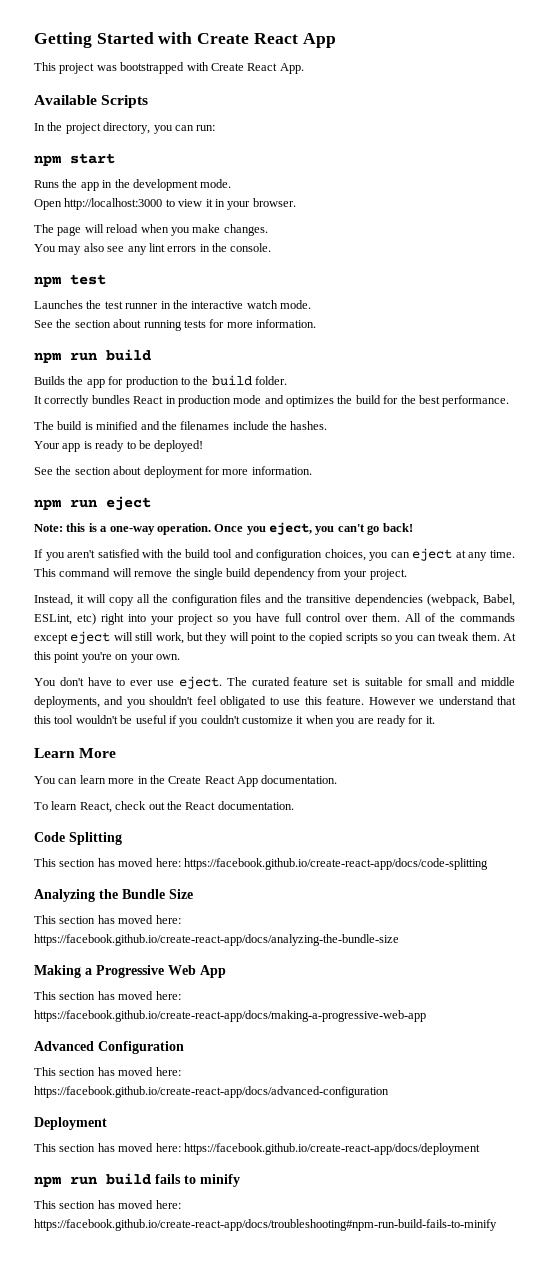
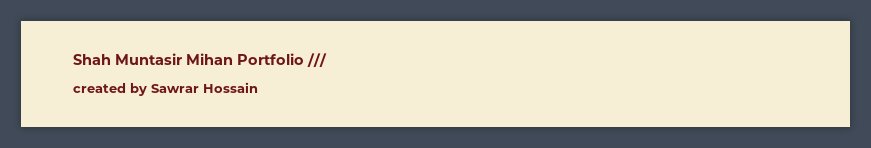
[34,32,336,48] [34,62,304,74] [34,95,149,108] [34,122,216,134] [34,153,115,166] [34,179,232,191] [34,198,296,210] [34,224,268,236] [34,243,272,255] [34,274,106,287] [34,300,311,309] [34,319,316,331] [34,349,151,363] [34,375,287,388] [34,395,510,407] [34,421,328,430] [34,440,204,452] [34,466,312,478] [34,496,151,511] [34,522,413,535] [34,548,515,561] [34,568,407,580] [34,594,515,606] [34,613,515,625] [34,631,517,644] [34,651,180,663] [34,676,515,689] [34,696,516,708] [34,715,435,727] [34,748,117,758] [34,775,338,787] [34,801,294,813] [34,832,122,845] [34,858,488,870] [34,889,193,902] [34,915,181,924] [34,934,399,946] [34,965,226,978] [34,991,181,1000] [34,1010,426,1022] [34,1041,184,1054] [34,1067,181,1076] [34,1086,389,1098] [34,1117,107,1130] [34,1143,480,1155] [34,1173,240,1187] [34,1200,181,1209] [34,1219,497,1231] Getting Started with Create React App // This project was bootstrapped with Create React App. // Available Scripts // In the project directory, you can run: // npm start // Runs the app in the development mode. // Open http://localhost:3000 to view it in your browser. // The page will reload when you make changes. // You may also see any lint errors in the console. // npm test // Launches the test runner in the interactive watch mode. // See the section about running tests for more information. // npm run build // Builds the app for production to the build folder. // It correctly bundles React in production mode and optimizes the build for the best performance. // The build is minified and the filenames include the hashes. // Your app is ready to be deployed! // See the section about deployment for more information. // npm run eject // Note: this is a one-way operation. Once you eject, you can't go back! // If you aren't satisfied with the build tool and configuration choices, you can eject at any time. This command will remove the single build dependency from your project. // Instead, it will copy all the configuration files and the transitive dependencies (webpack, Babel, ESLint, etc) right into your project so you have full control over them. All of the commands except eject will still work, but they will point to the copied scripts so you can tweak them. At this point you're on your own. // You don't have to ever use eject. The curated feature set is suitable for small and middle deployments, and you shouldn't feel obligated to use this feature. However we understand that this tool wouldn't be useful if you couldn't customize it when you are ready for it. // Learn More // You can learn more in the Create React App documentation. // To learn React, check out the React documentation. // Code Splitting // This section has moved here: https://facebook.github.io/create-react-app/docs/code-splitting // Analyzing the Bundle Size // This section has moved here: https://facebook.github.io/create-react-app/docs/analyzing-the-bundle-size // Making a Progressive Web App // This section has moved here: https://facebook.github.io/create-react-app/docs/making-a-progressive-web-app // Advanced Configuration // This section has moved here: https://facebook.github.io/create-react-app/docs/advanced-configuration // Deployment // This section has moved here: https://facebook.github.io/create-react-app/docs/deployment // npm run build fails to minify // This section has moved here: https://facebook.github.io/create-react-app/docs/troubleshooting#npm-run-build-fails-to-minify -> [73,53,327,67] [73,82,258,96] Shah Muntasir Mihan Portfolio /// // created by Sawrar Hossain

